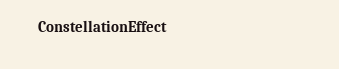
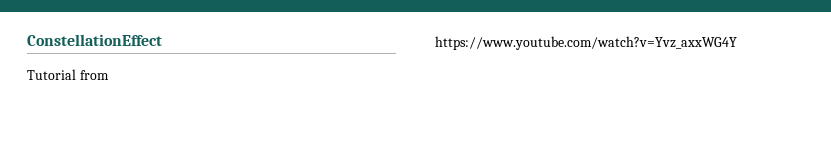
(167, 26) none -> [27,69,109,80] [435,36,737,50] // Tutorial from https://www.youtube.com/watch?v=Yvz_axxWG4Y

